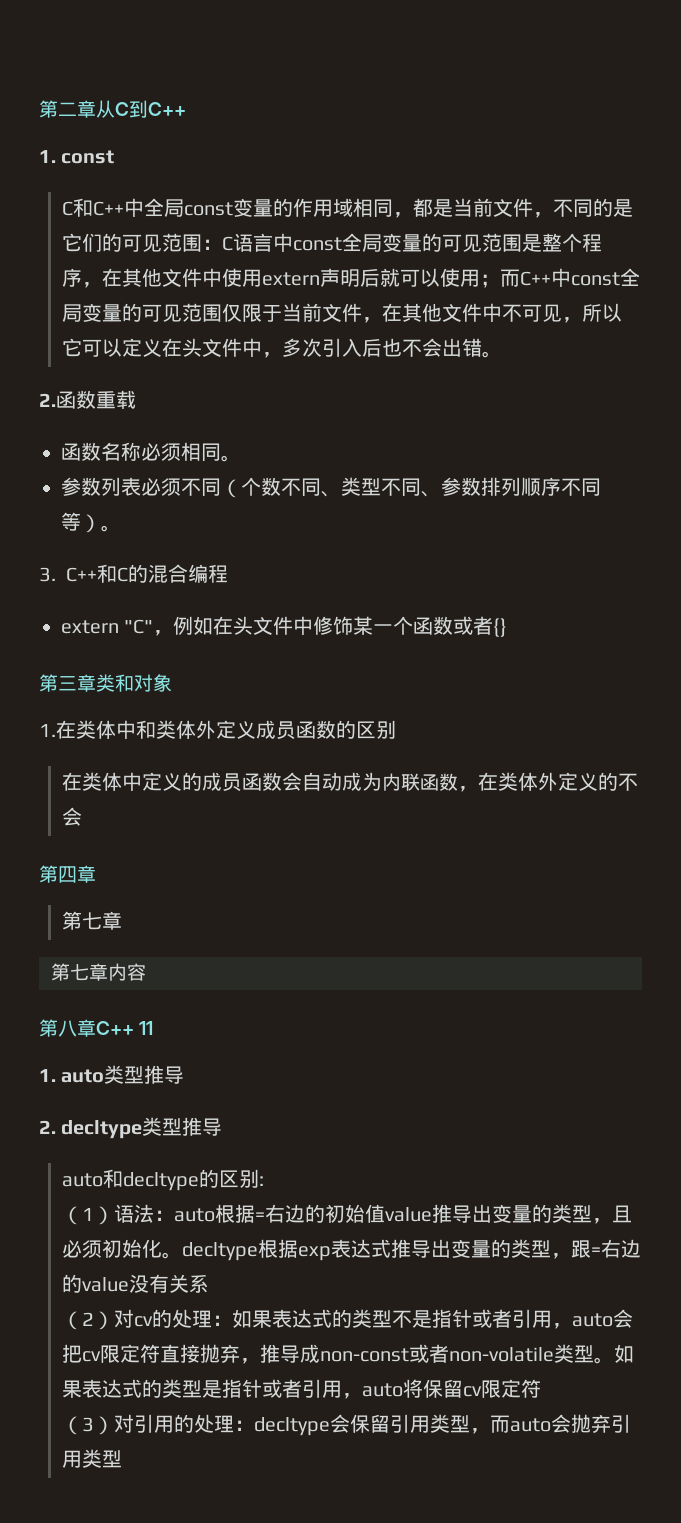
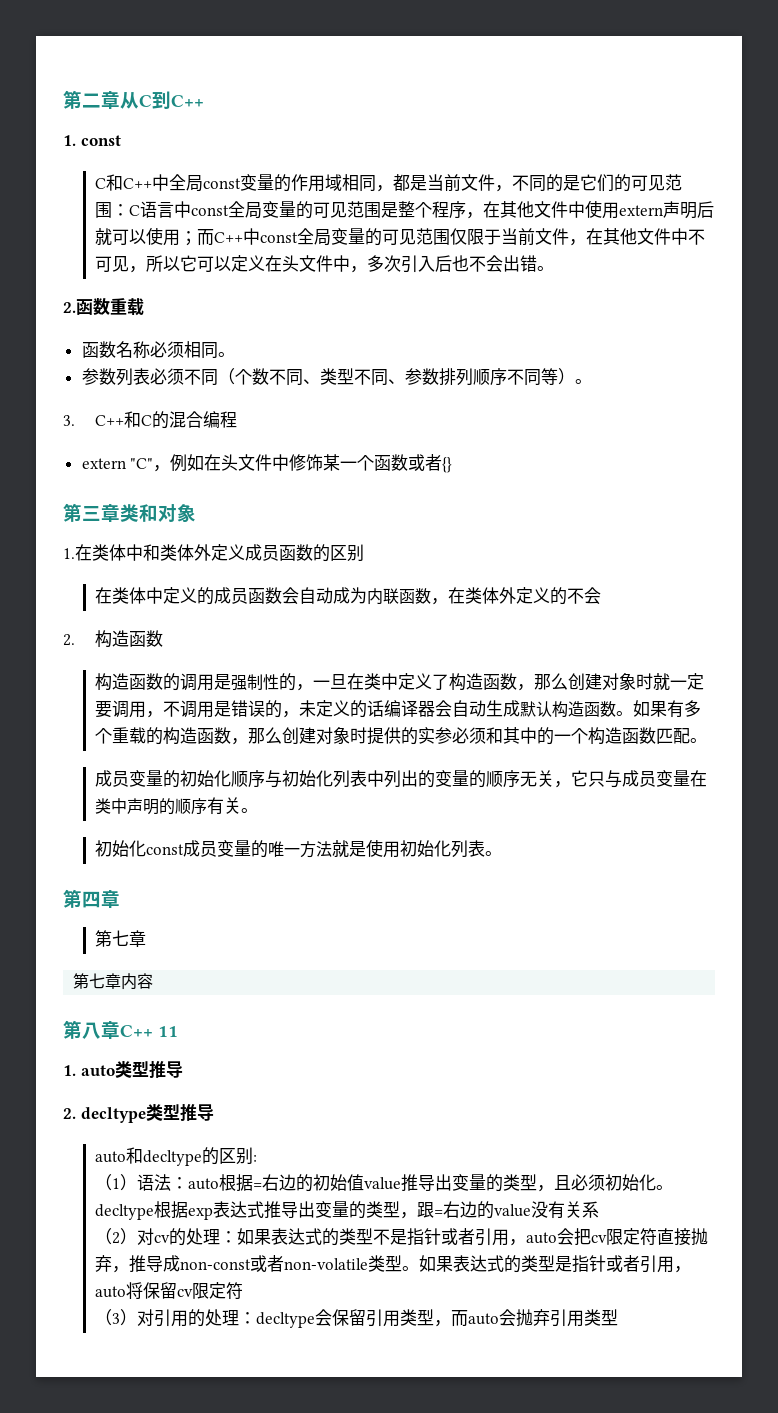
(83, 816) none -> [63,630,164,648] [95,673,705,691] [95,700,702,718] [95,727,708,745] [95,770,708,788] [95,797,259,815] [95,839,503,858] // 2.构造函数 // 构造函数的调用是强制性的，一旦在类中定义了构造函数，那么创建对象时就一定要调用，不调用是错误的，未定义的话编译器会自动生成默认构造函数。如果有多个重载的构造函数，那么创建对象时提供的实参必须和其中的一个构造函数匹配。 // 成员变量的初始化顺序与初始化列表中列出的变量的顺序无关，它只与成员变量在类中声明的顺序有关。 // 初始化const成员变量的唯一方法就是使用初始化列表。

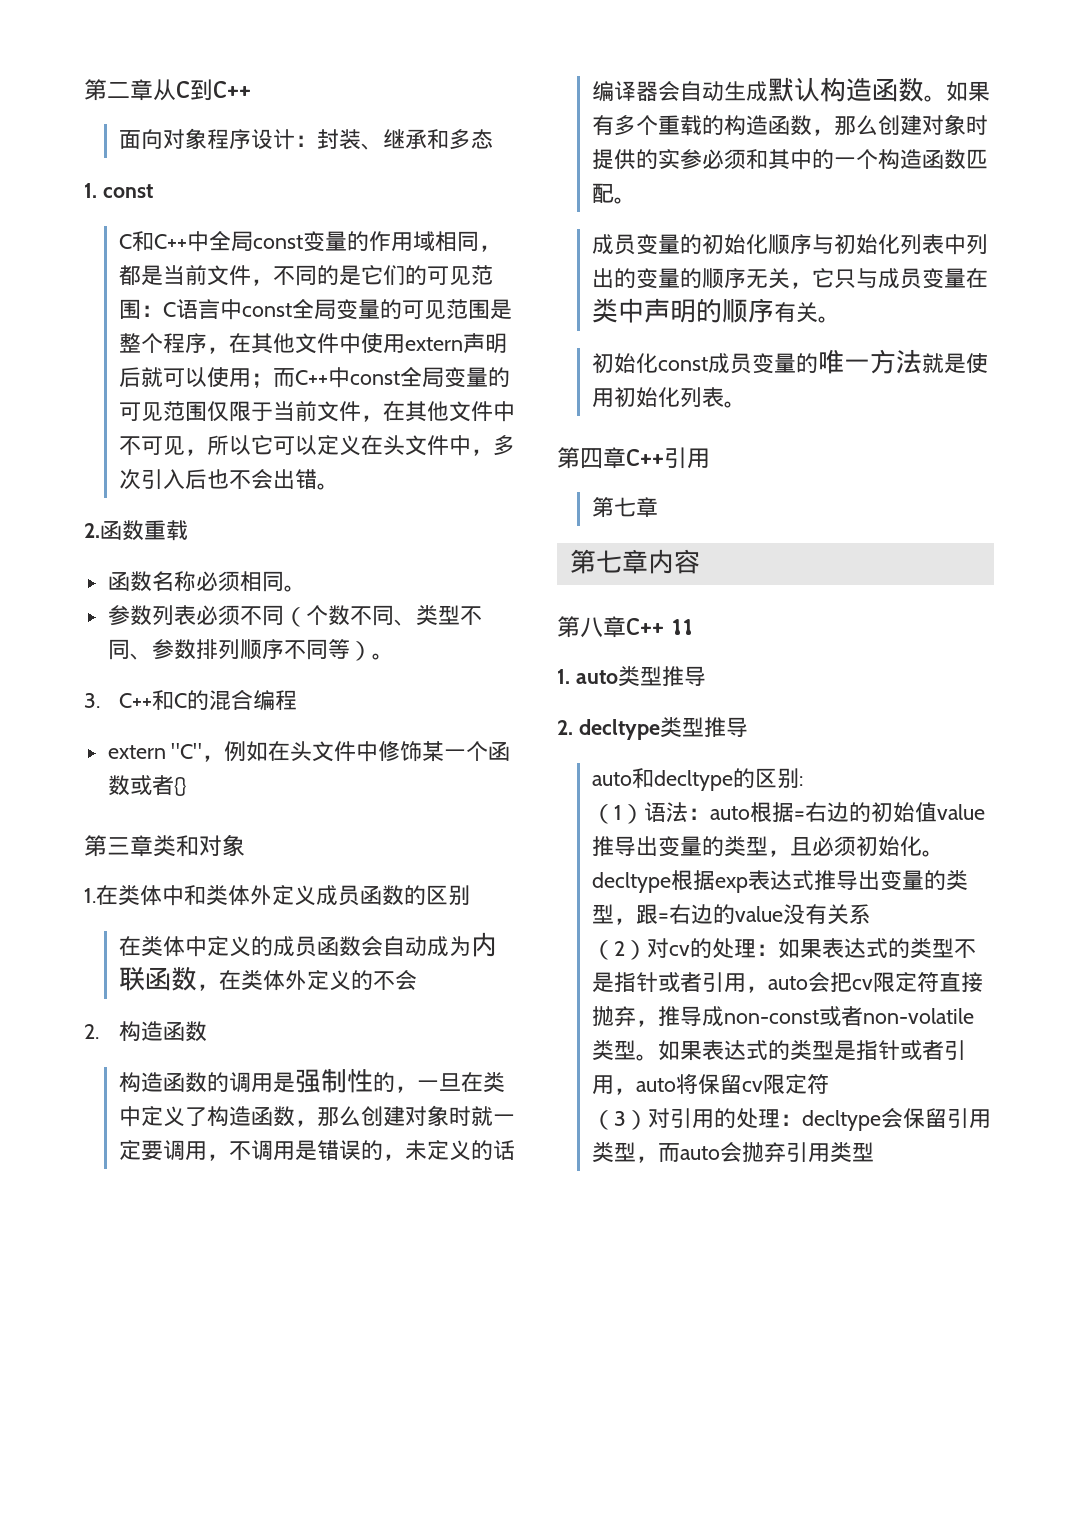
(204, 101) none -> [118,128,493,150] // 面向对象程序设计：封装、继承和多态
(120, 899) none -> [626,447,710,469] C++引用

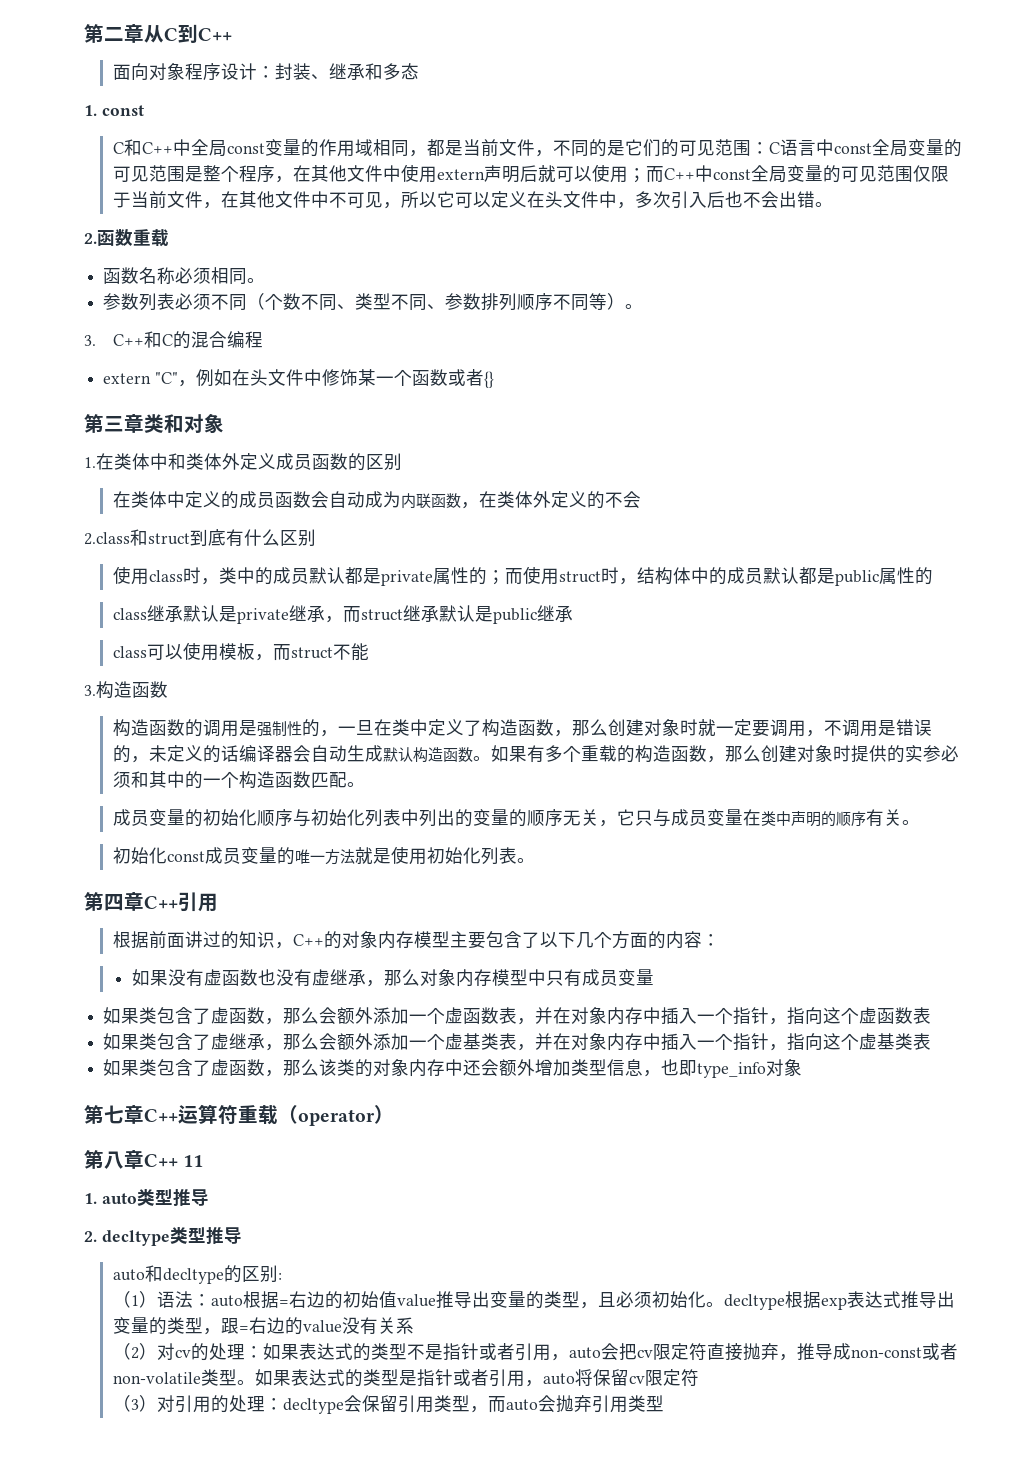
[84,1024,99,1039] 2. -> [84,529,316,547] [112,566,933,586] [112,605,573,624] [112,642,369,661] [84,685,96,696] 2.class和struct到底有什么区别 // 使用class时，类中的成员默认都是private属性的；而使用struct时，结构体中的成员默认都是public属性的 // class继承默认是private继承，而struct继承默认是public继承 // class可以使用模板，而struct不能 // 3.
[591,497,658,517] [569,549,700,574] 第七章 // 第七章内容 -> [112,931,720,949] [131,969,654,987] [103,1007,932,1025] [103,1033,932,1051] [103,1059,803,1078] [84,1104,394,1126] 根据前面讲过的知识，C++的对象内存模型主要包含了以下几个方面的内容： // 如果没有虚函数也没有虚继承，那么对象内存模型中只有成员变量 // 如果类包含了虚函数，那么会额外添加一个虚函数表，并在对象内存中插入一个指针，指向这个虚函数表 // 如果类包含了虚继承，那么会额外添加一个虚基类表，并在对象内存中插入一个指针，指向这个虚基类表 // 如果类包含了虚函数，那么该类的对象内存中还会额外增加类型信息，也即type_info对象 // 第七章C++运算符重载（operator）

